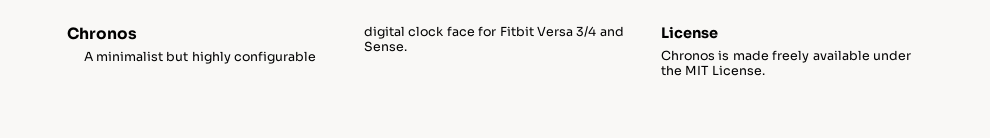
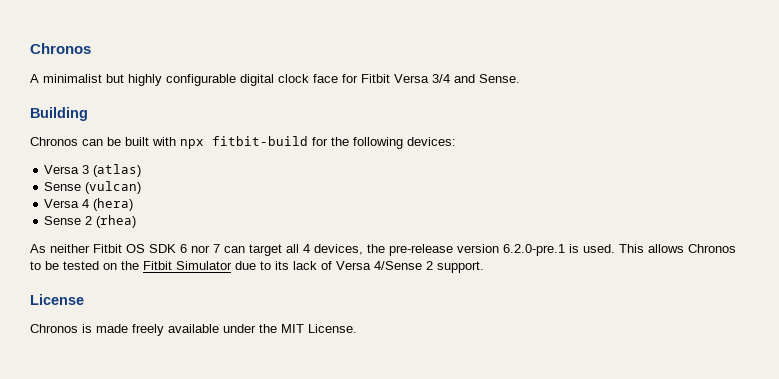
(407, 46) none -> [30,107,88,121] [30,136,456,149] [44,164,142,177] [44,181,142,194] [44,198,134,211] [44,215,137,228] [30,244,736,256] [30,261,484,273] // Building // Chronos can be built with npx fitbit-build for the following devices: // Versa 3 (atlas) // Sense (vulcan) // Versa 4 (hera) // Sense 2 (rhea) // As neither Fitbit OS SDK 6 nor 7 can target all 4 devices, the pre-release version 6.2.0-pre.1 is used. This allows Chronos to be tested on the Fitbit Simulator due to its lack of Versa 4/Sense 2 support.

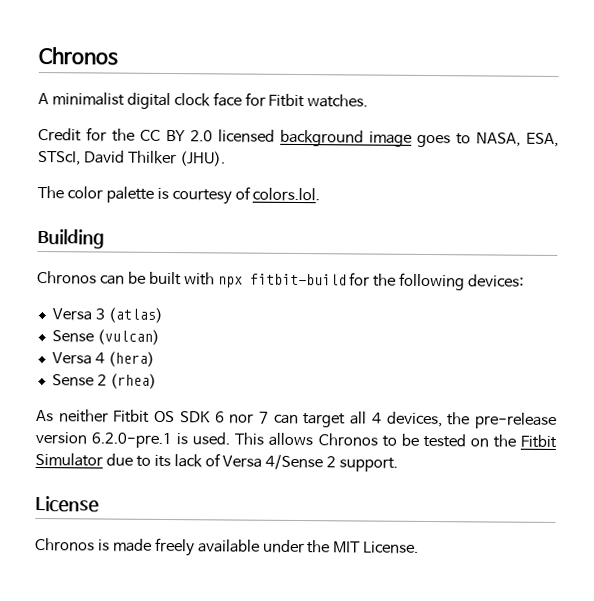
[106,74,236,86] but highly configurable -> (125, 99) none
[394,74,520,83] Versa 3/4 and Sense. -> [307,94,369,108] [38,127,559,148] [38,150,226,167] [37,186,321,205] watches. // Credit for the CC BY 2.0 licensed background image goes to NASA, ESA, STScI, David Thilker (JHU). // The color palette is courtesy of colors.lol.

